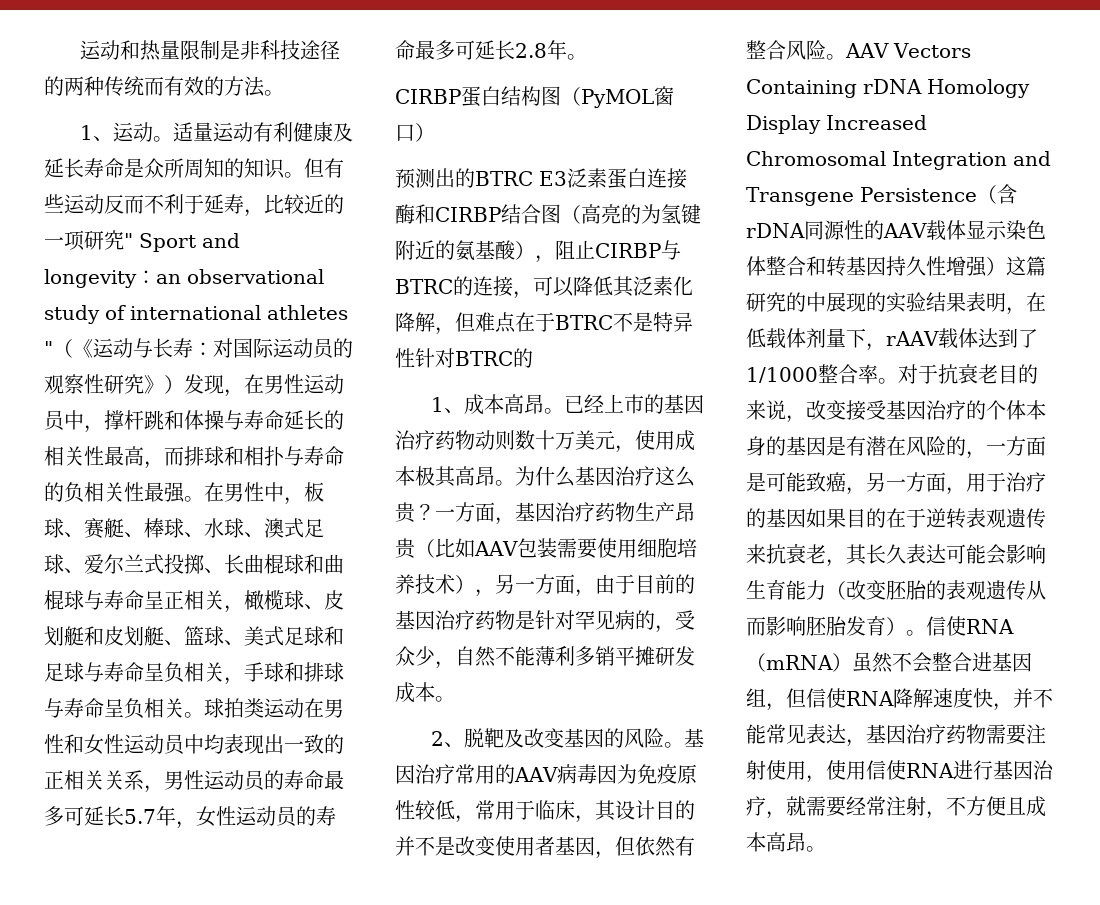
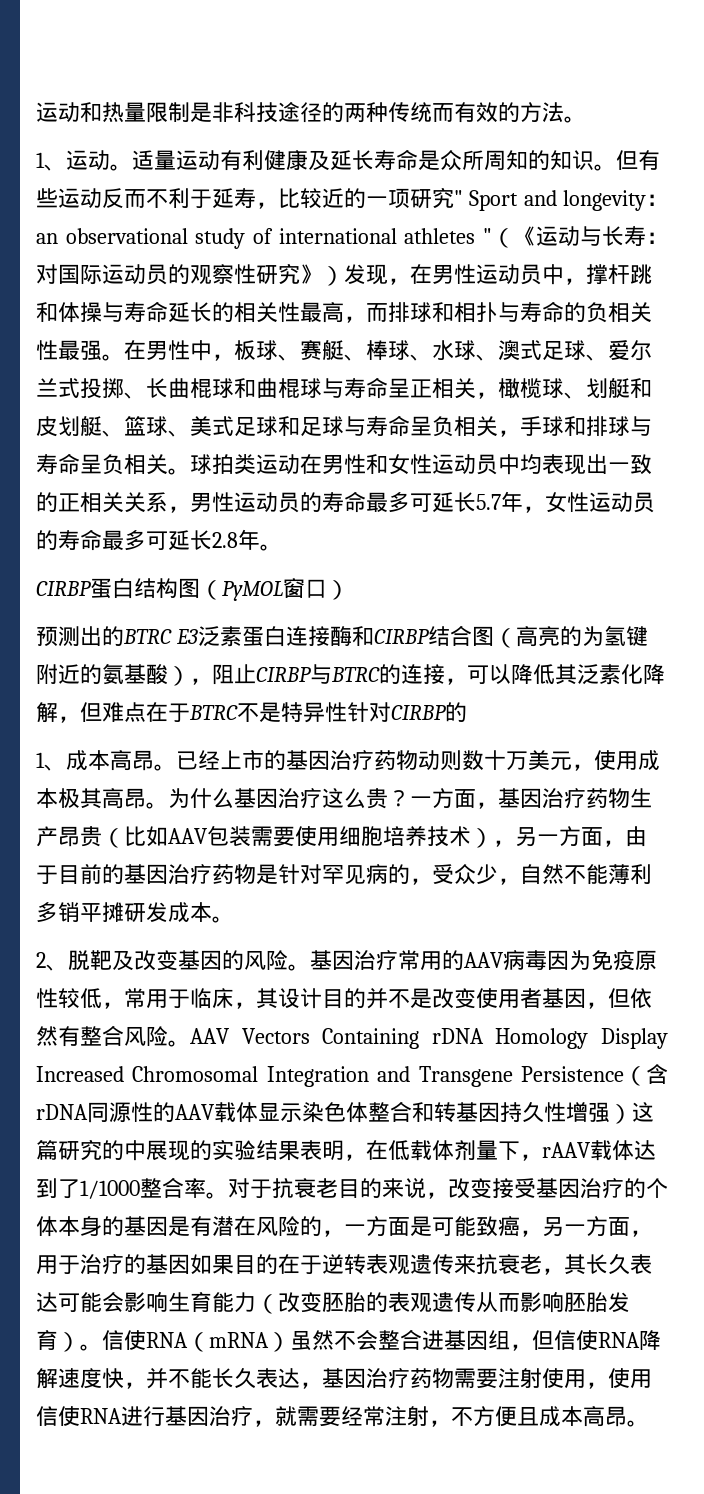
[324,590,344,610] 皮 -> (586, 395) none
[455,351,513,366] BTRC -> [391,705,446,720] CIRBP
[766,724,806,744] 常见 -> [212,1368,256,1389] 长久

